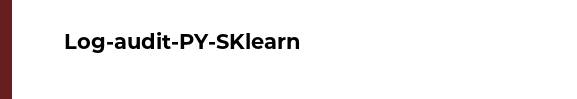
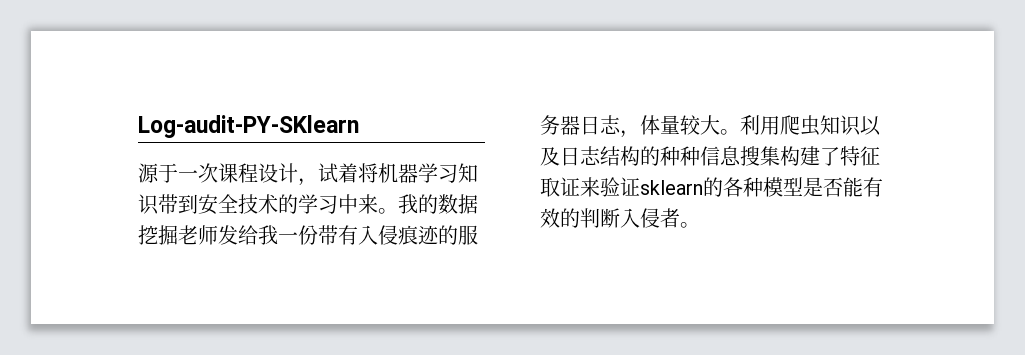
(301, 42) none -> [138,163,478,186] [138,194,478,215] [138,225,478,245] [540,115,881,138] [540,146,880,166] [540,177,883,197] [540,208,700,228] // 源于一次课程设计，试着将机器学习知识带到安全技术的学习中来。我的数据挖掘老师发给我一份带有入侵痕迹的服务器日志，体量较大。利用爬虫知识以及日志结构的种种信息搜集构建了特征取证来验证sklearn的各种模型是否能有效的判断入侵者。

